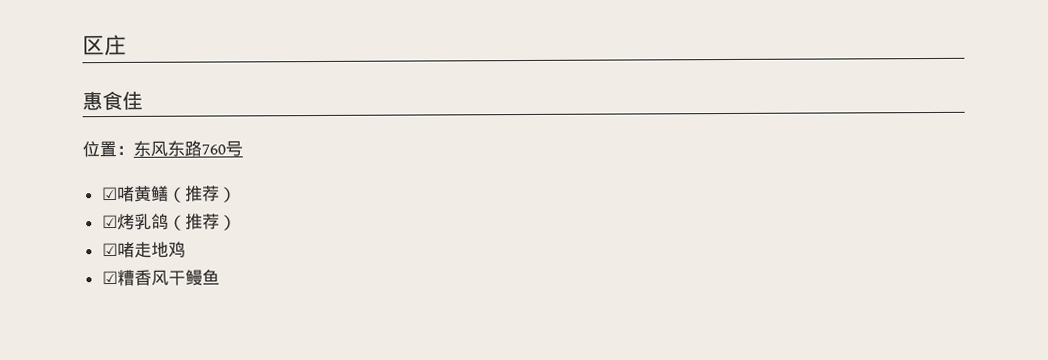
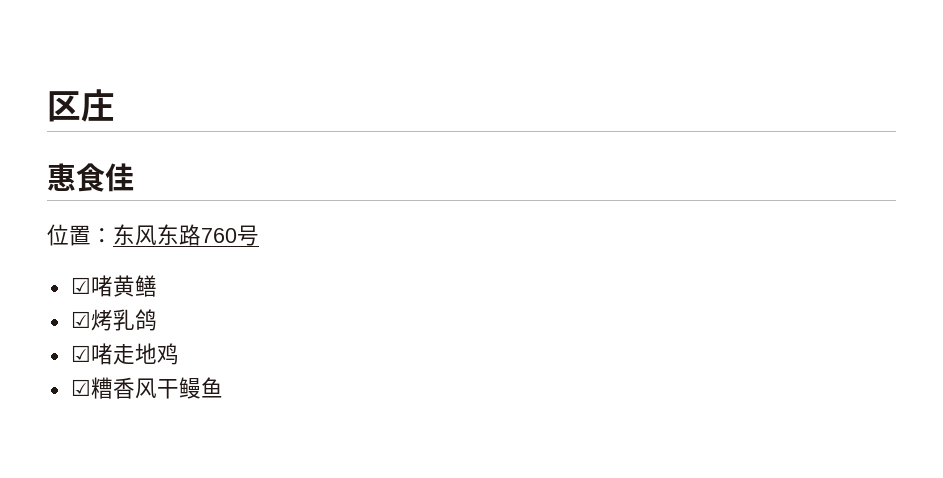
[167,185,237,203] （推荐） -> (157, 286) none
[167,213,237,231] （推荐） -> (157, 320) none

